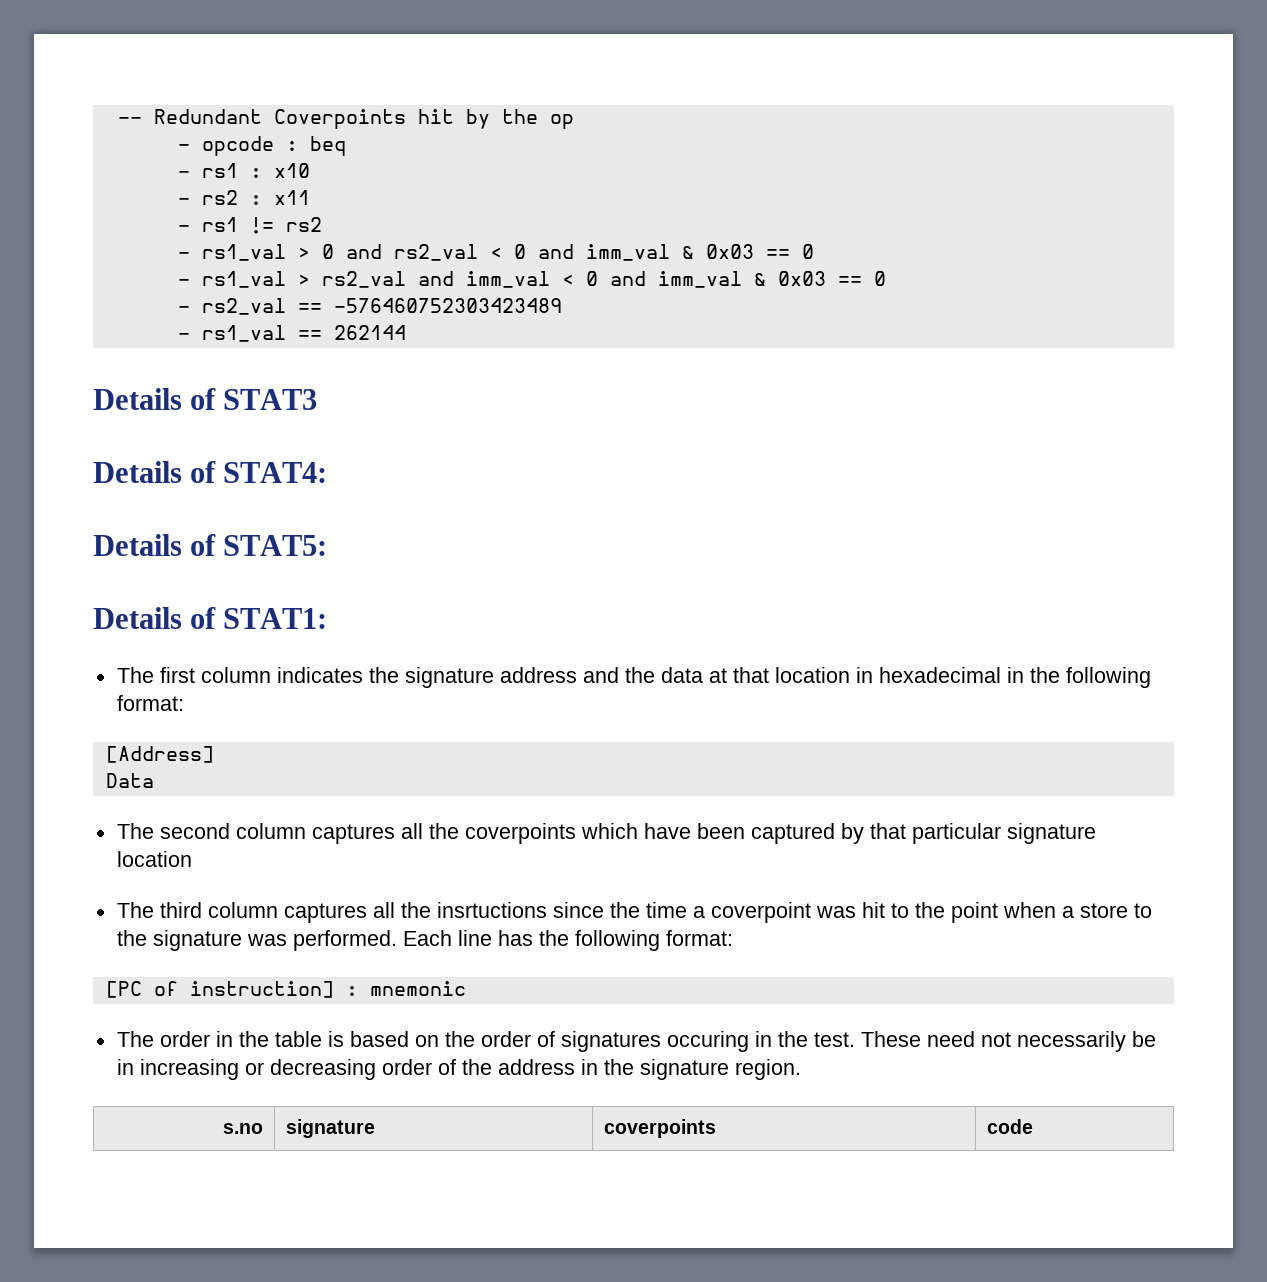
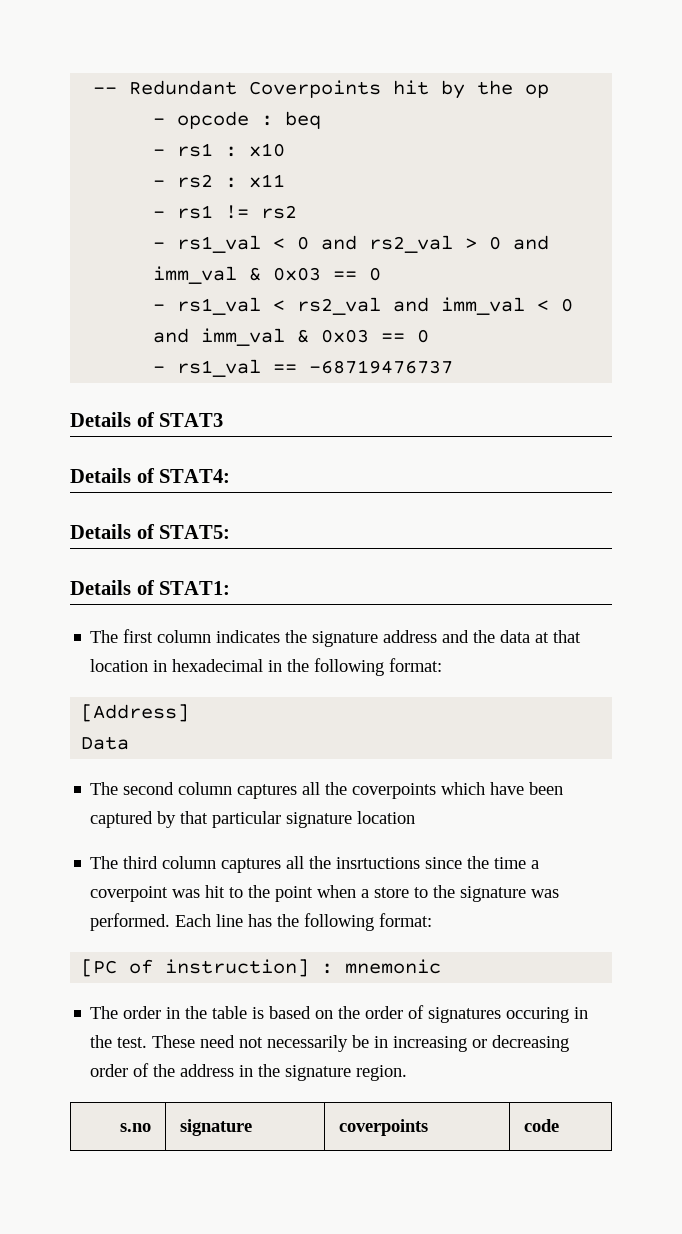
[297,247,310,259] > -> [273,238,286,249] <
[489,244,814,261] [177,271,310,288] < 0 and imm_val & 0x03 == 0 // - rs1_val > -> [465,235,550,250] [153,266,382,284] [153,297,286,315] > 0 and imm_val & 0x03 == 0 // - rs1_val <
[177,298,562,315] // - rs2_val == -576460752303423489 -> (430, 336) none
[333,325,406,340] 262144 -> [309,360,454,374] -68719476737

